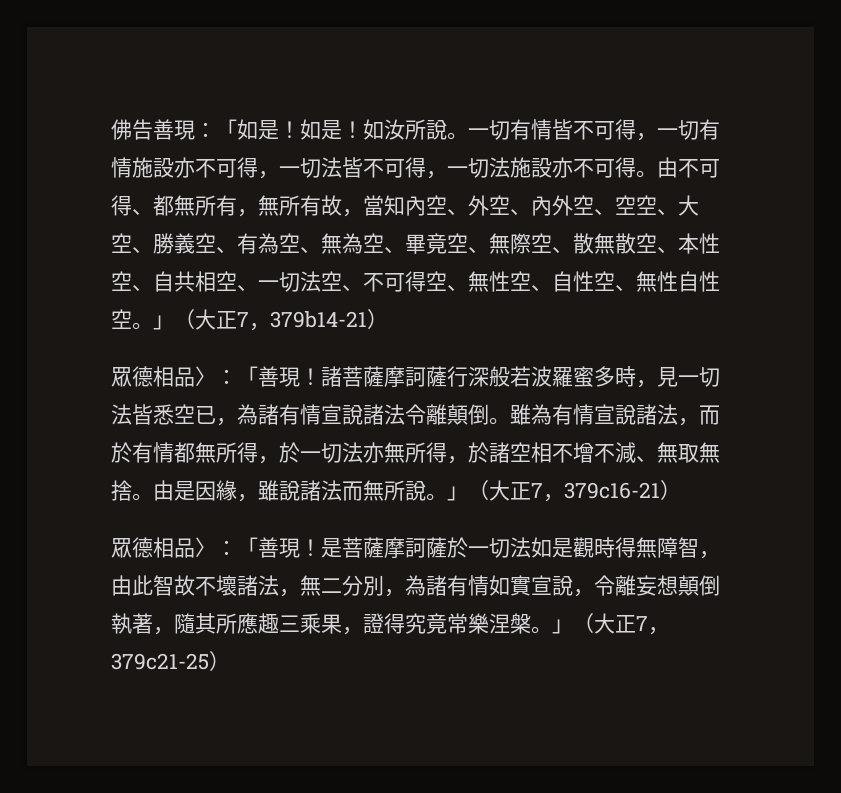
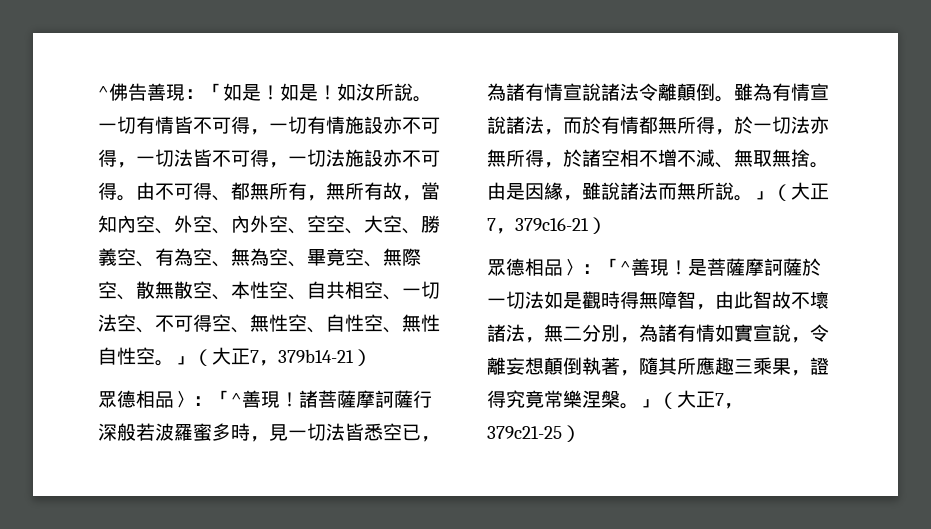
(111, 129) none -> [98,86,109,99] ^
(258, 375) none -> [231,393,242,406] ^
(258, 546) none -> [620,261,631,274] ^

